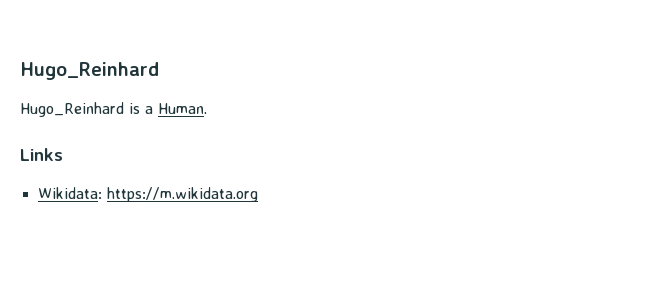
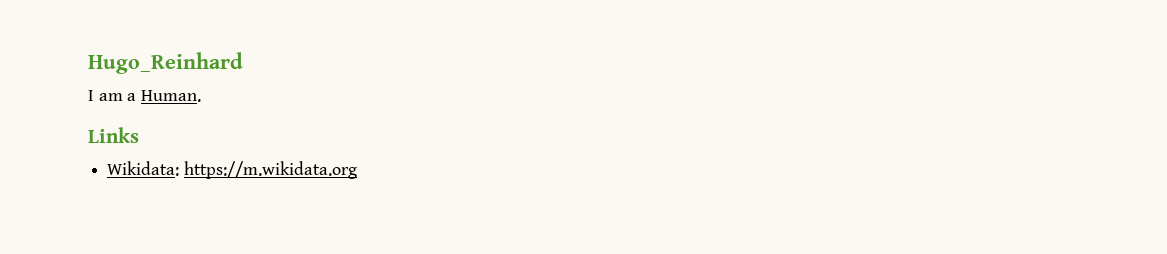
[20,102,140,117] Hugo_Reinhard is -> [88,90,123,101] I am

